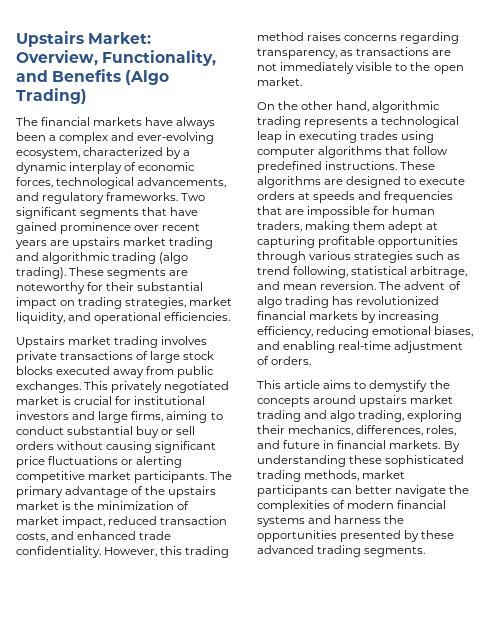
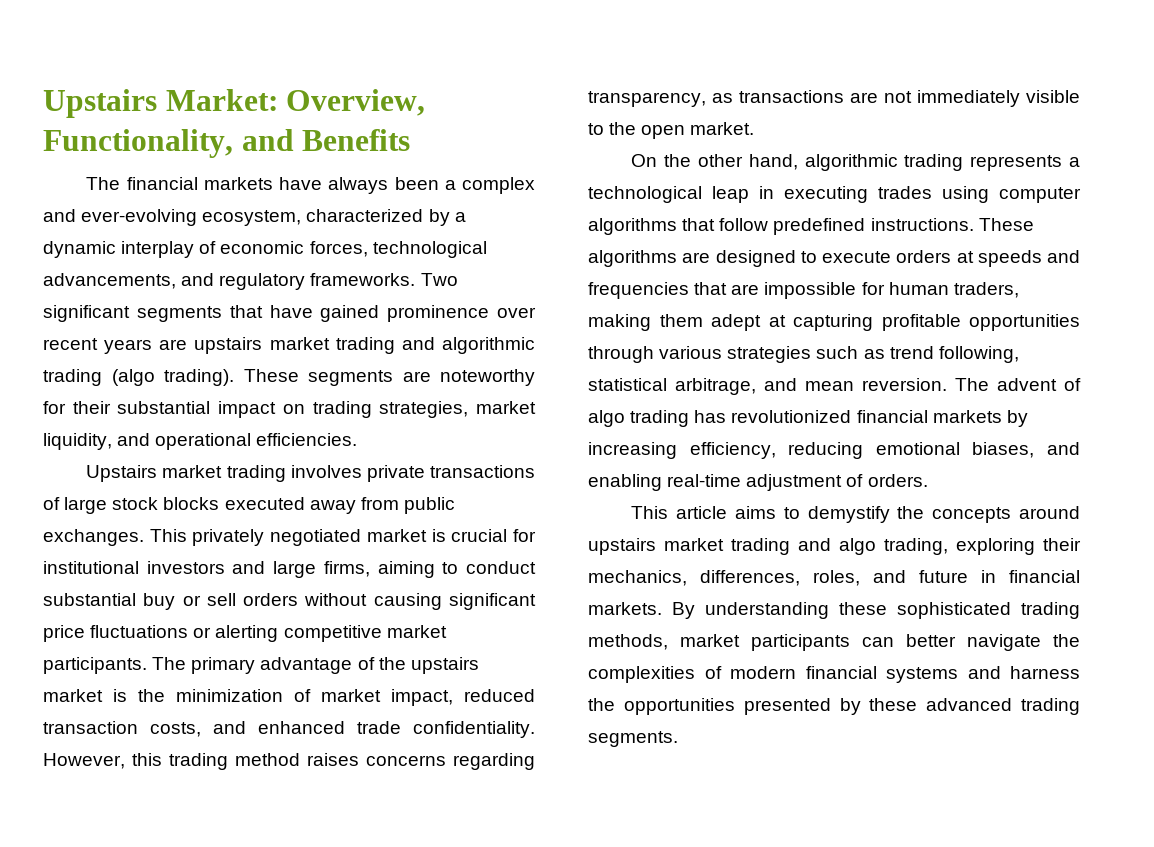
[125,70,170,85] [16,88,87,104] (Algo Trading) -> (411, 140) none

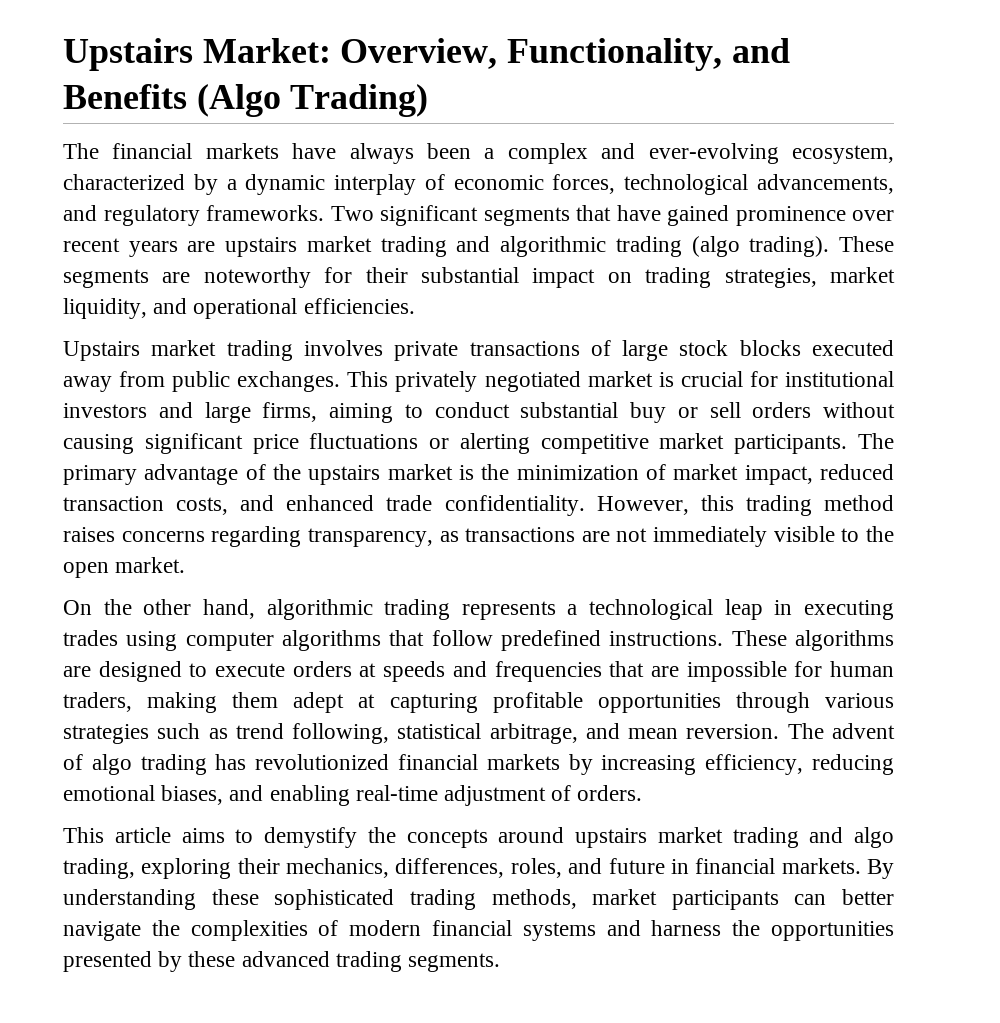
(411, 140) none -> [196,84,429,117] (Algo Trading)

